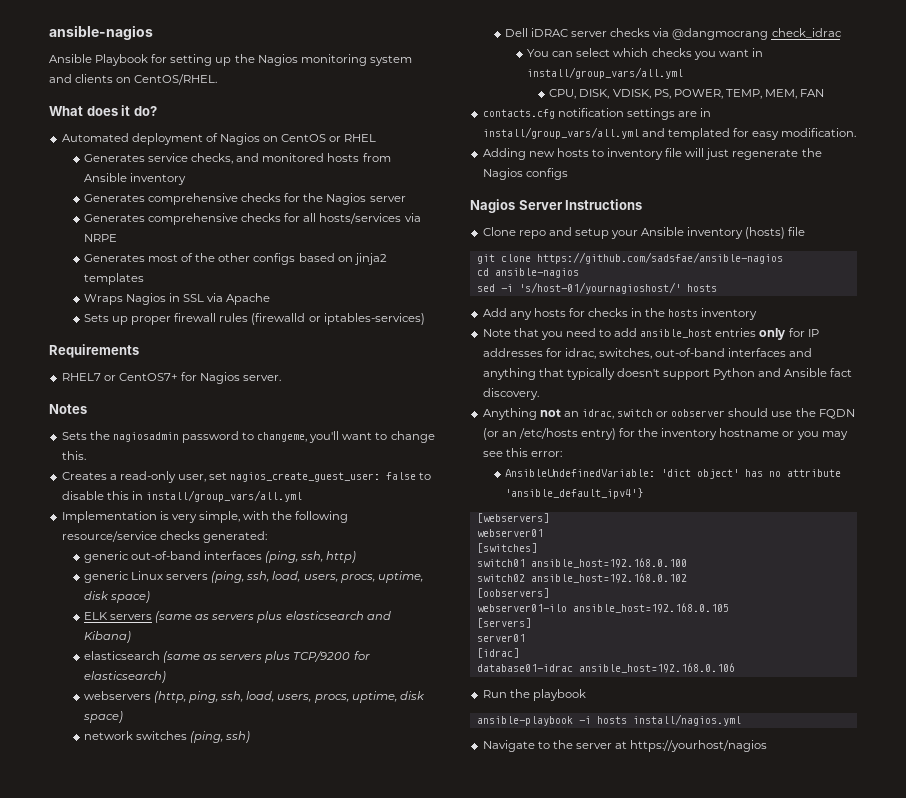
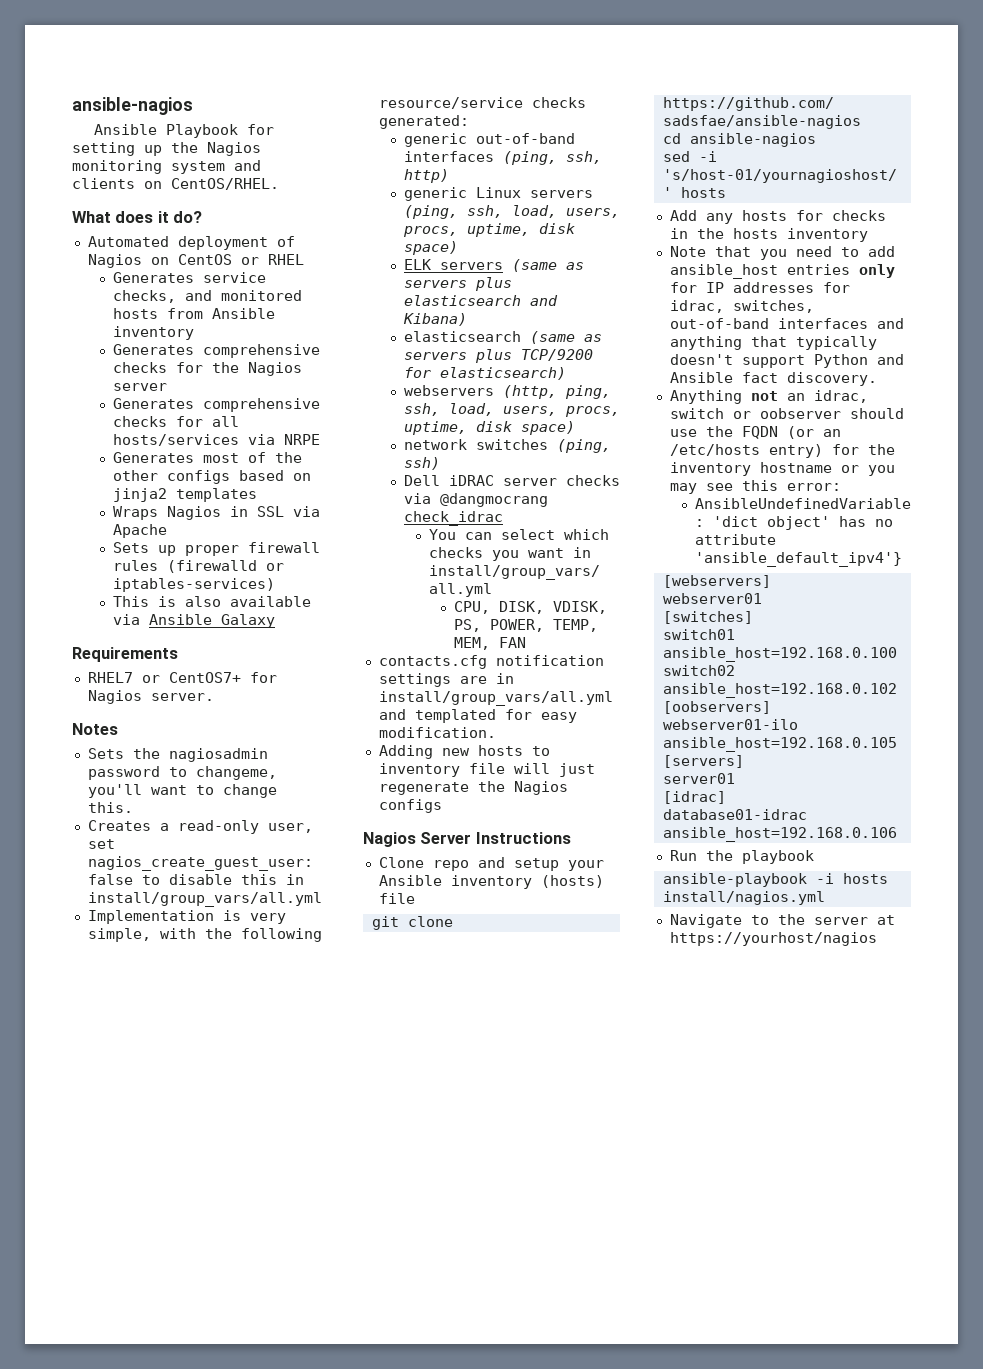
(425, 319) none -> [112,596,311,607] [112,614,275,628] // This is also available via Ansible Galaxy

